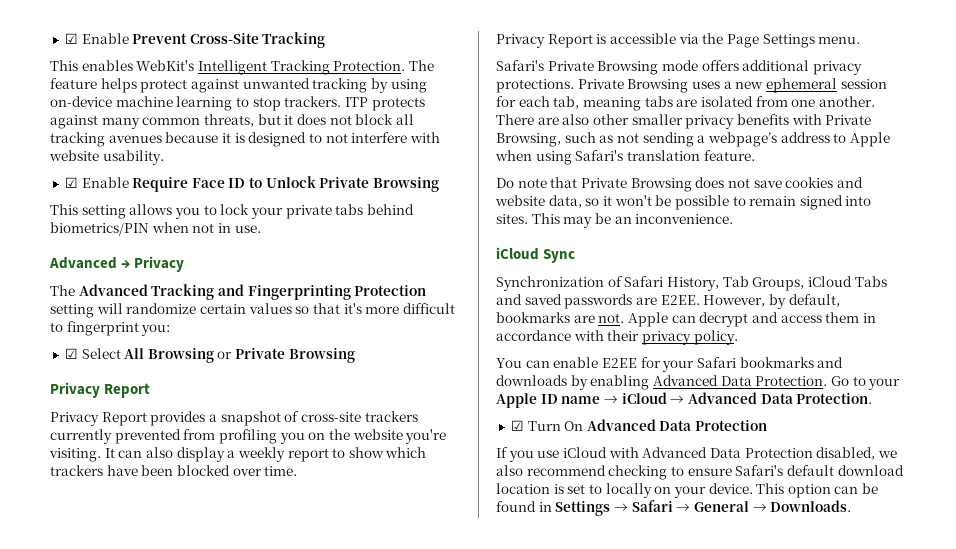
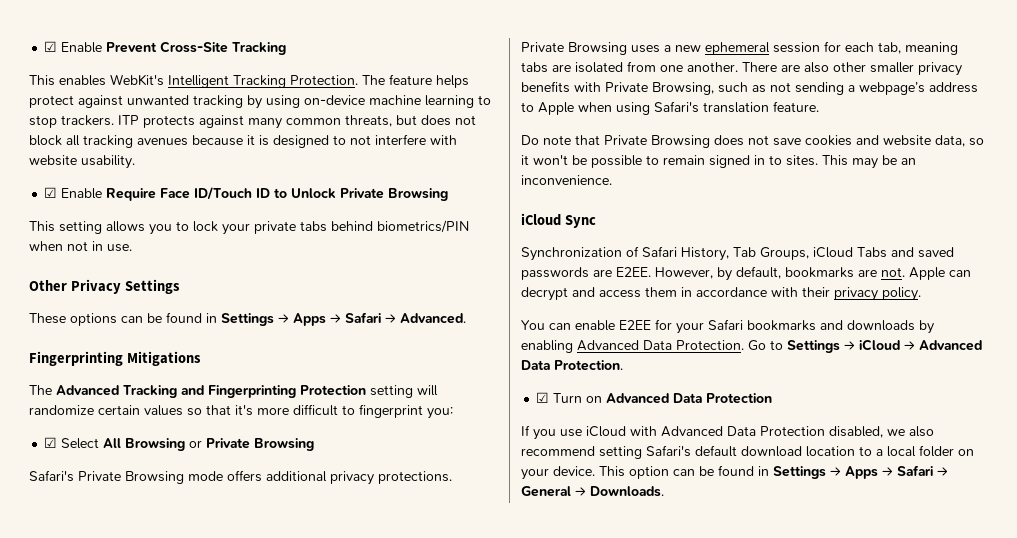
[284,115,294,125] it -> (417, 120) none
(225, 183) none -> [194,187,253,200] ID/Touch
[49,256,185,272] Advanced → Privacy -> [29,279,180,294] [29,312,466,326] [29,351,201,366] Other Privacy Settings // These options can be found in Settings → Apps → Safari → Advanced. // Fingerprinting Mitigations
[50,382,151,398] [50,411,418,426] [50,429,447,444] [49,447,427,462] [50,465,298,476] [496,33,861,48] // Privacy Report // Privacy Report provides a snapshot of cross-site trackers currently prevented from profiling you on the website you're visiting. It can also display a weekly report to show which trackers have been blocked over time. // Privacy Report is accessible via the Page Settings menu. -> (315, 444) none
[845,196,872,206] into -> [754,155,782,165] in to
[868,378,901,390] [496,393,601,408] your Apple ID name -> [787,340,840,353] Settings
[564,421,584,431] On -> [586,396,603,403] on
[608,465,732,480] checking to ensure -> [599,446,642,459] setting
[553,483,652,498] is set to locally -> [859,445,954,457] to a local folder
(628, 507) none -> [845,466,893,479] Apps →

